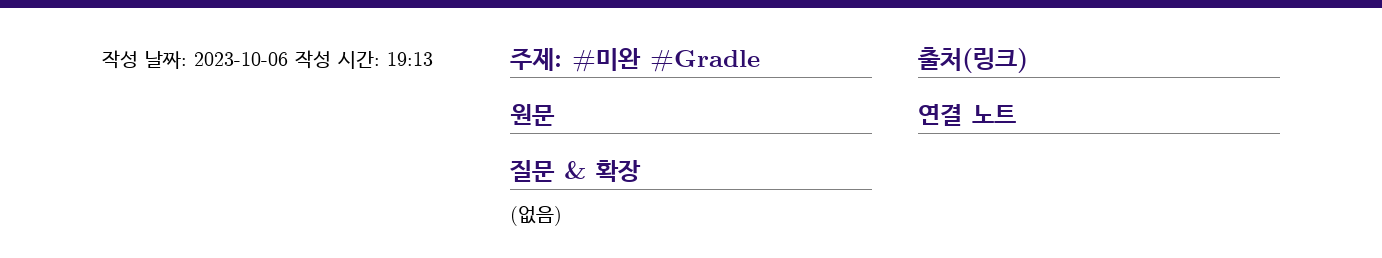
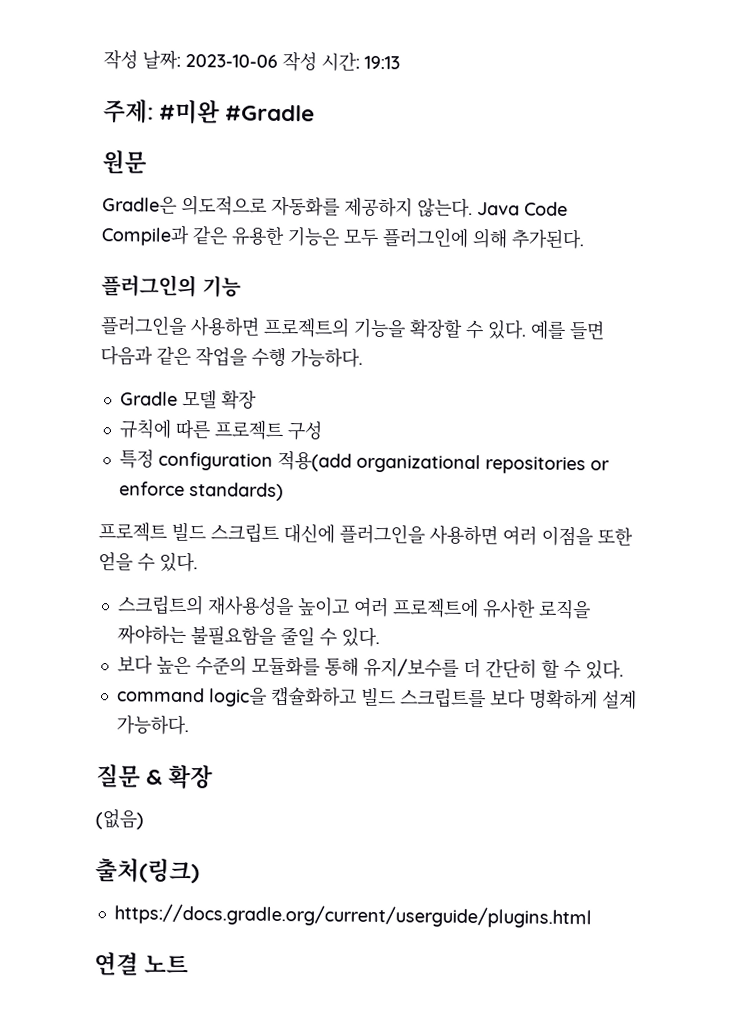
(555, 115) none -> [102,194,568,218] [101,225,584,250] [101,274,241,298] [100,315,605,340] [100,345,363,368] [119,389,257,410] [118,418,322,441] [118,449,610,475] [118,481,284,502] [98,521,633,547] [98,551,198,573] [116,594,591,620] [116,625,380,648] [116,654,624,680] [116,686,637,710] [115,714,189,736] // Gradle은 의도적으로 자동화를 제공하지 않는다. Java Code Compile과 같은 유용한 기능은 모두 플러그인에 의해 추가된다. // 플러그인의 기능 // 플러그인을 사용하면 프로젝트의 기능을 확장할 수 있다. 예를 들면 다음과 같은 작업을 수행 가능하다. // Gradle 모델 확장 // 규칙에 따른 프로젝트 구성 // 특정 configuration 적용(add organizational repositories or enforce standards) // 프로젝트 빌드 스크립트 대신에 플러그인을 사용하면 여러 이점을 또한 얻을 수 있다. // 스크립트의 재사용성을 높이고 여러 프로젝트에 유사한 로직을 짜야하는 불필요함을 줄일 수 있다. // 보다 높은 수준의 모듈화를 통해 유지/보수를 더 간단히 할 수 있다. // command logic을 캡슐화하고 빌드 스크립트를 보다 명확하게 설계 가능하다.
(1028, 60) none -> [113,903,592,929] // https://docs.gradle.org/current/userguide/plugins.html

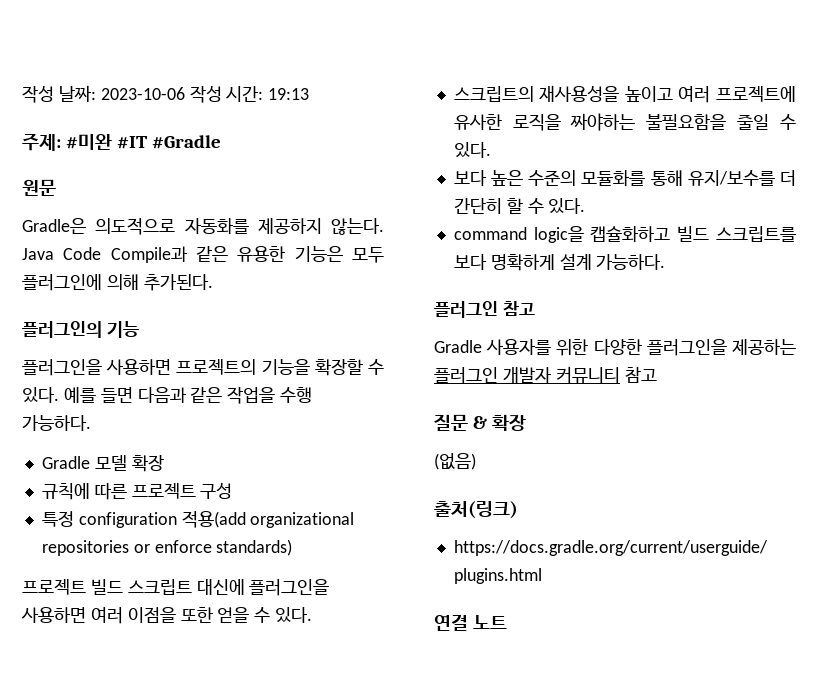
(221, 112) none -> [117,136,148,149] #IT
(189, 725) none -> [434,301,535,318] [434,338,796,356] [434,366,657,384] // 플러그인 참고 // Gradle 사용자를 위한 다양한 플러그인을 제공하는 플러그인 개발자 커뮤니티 참고

